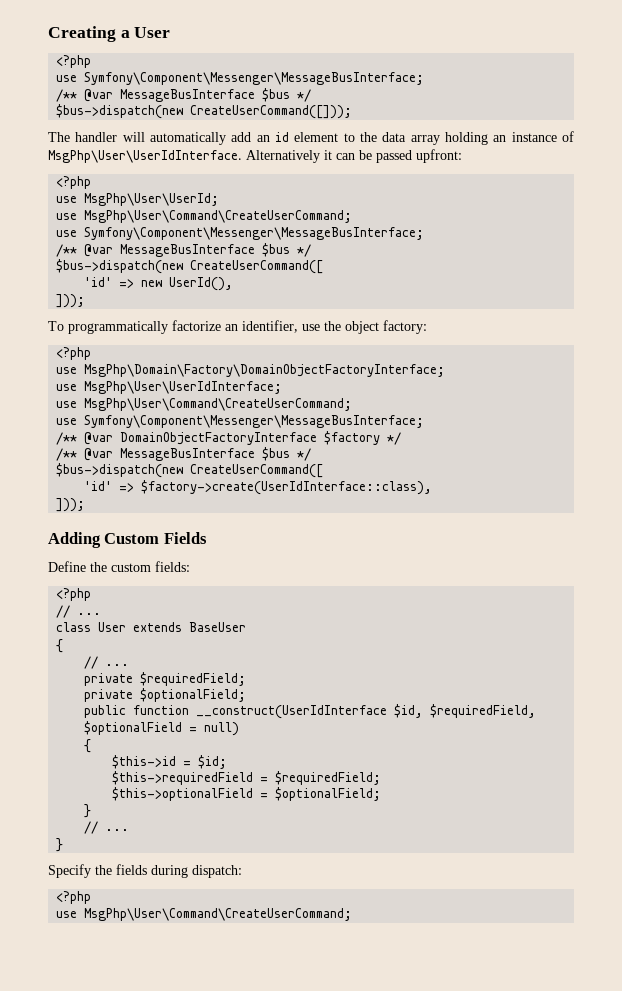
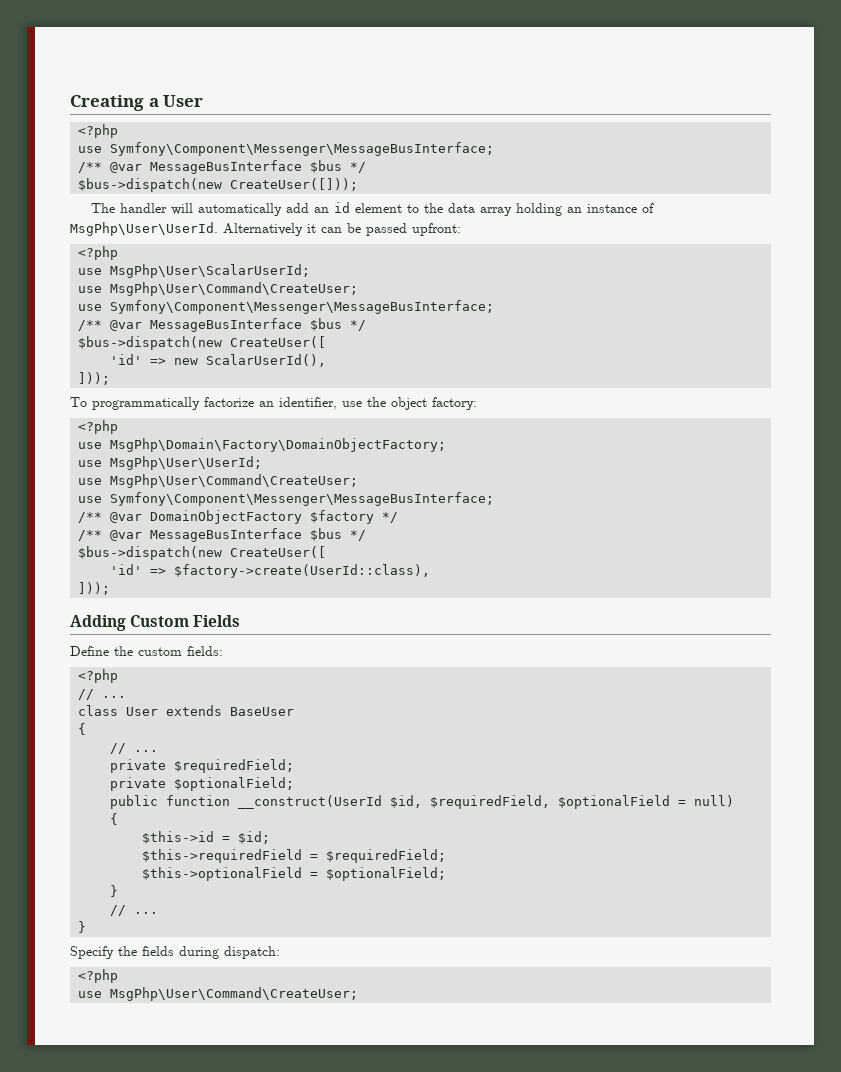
[190,105,353,119] CreateUserCommand([])); -> [230,178,359,191] CreateUser([]));
[48,150,242,163] MsgPhp\User\UserIdInterface. -> [70,222,218,236] MsgPhp\User\UserId.
[84,193,220,206] [56,210,353,223] [56,227,425,240] [56,243,312,257] [56,259,324,274] MsgPhp\User\UserId; // use MsgPhp\User\Command\CreateUserCommand; // use Symfony\Component\Messenger\MessageBusInterface; // /** @var MessageBusInterface $bus */ // $bus->dispatch(new CreateUserCommand([ -> [110,264,311,278] [78,282,359,296] [78,300,495,314] [78,318,367,332] [78,336,327,350] MsgPhp\User\ScalarUserId; // use MsgPhp\User\Command\CreateUser; // use Symfony\Component\Messenger\MessageBusInterface; // /** @var MessageBusInterface $bus */ // $bus->dispatch(new CreateUser([
[169,277,234,291] UserId(), -> [206,354,327,367] ScalarUserId(),
[84,364,446,377] [56,381,283,394] [56,398,353,411] [56,415,425,428] [56,432,318,445] MsgPhp\Domain\Factory\DomainObjectFactoryInterface; // use MsgPhp\User\UserIdInterface; // use MsgPhp\User\Command\CreateUserCommand; // use Symfony\Component\Messenger\MessageBusInterface; // /** @var DomainObjectFactoryInterface -> [110,438,447,452] [78,456,263,470] [78,474,359,488] [78,492,495,506] [78,510,303,524] MsgPhp\Domain\Factory\DomainObjectFactory; // use MsgPhp\User\UserId; // use MsgPhp\User\Command\CreateUser; // use Symfony\Component\Messenger\MessageBusInterface; // /** @var DomainObjectFactory
[190,464,324,478] [84,480,433,495] CreateUserCommand([ // 'id' => $factory->create(UserIdInterface::class), -> [230,546,327,558] [110,564,431,578] CreateUser([ // 'id' => $factory->create(UserId::class),
[196,705,388,719] __construct(UserIdInterface -> [238,795,383,809] __construct(UserId
[84,908,353,921] MsgPhp\User\Command\CreateUserCommand; -> [110,987,359,1001] MsgPhp\User\Command\CreateUser;

